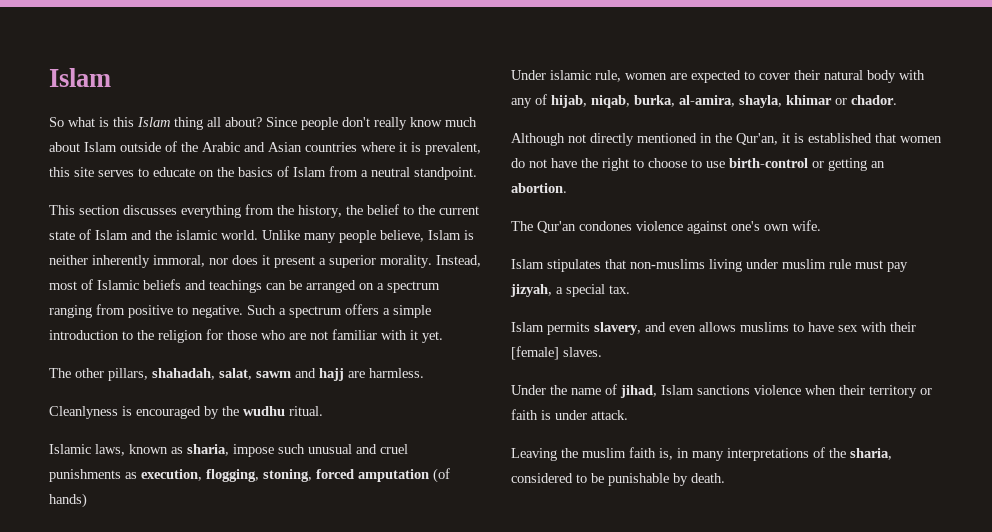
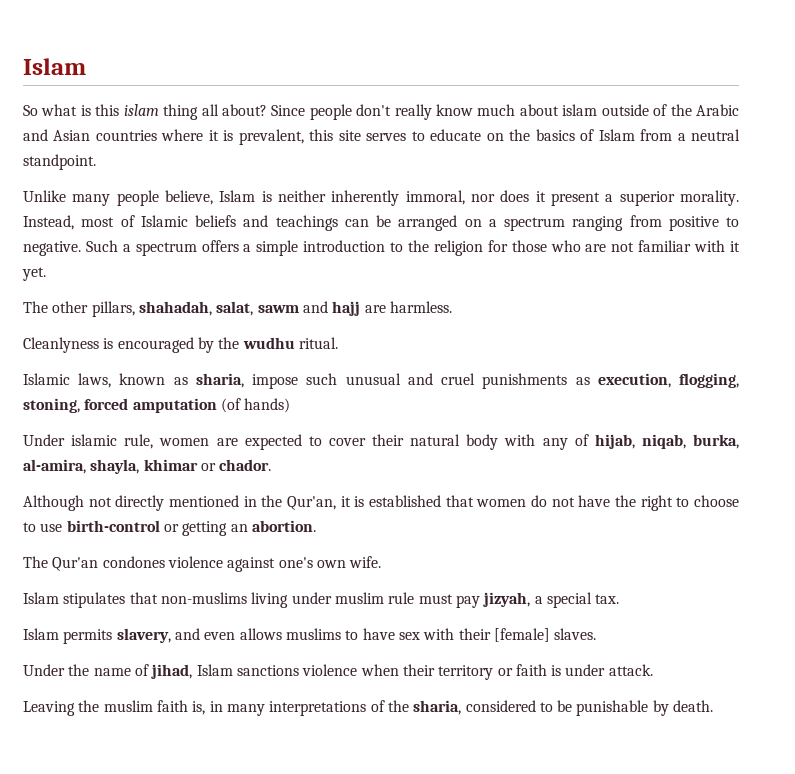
[137,117,170,127] Islam -> [123,104,159,116] islam
[84,142,117,152] Islam -> [562,104,598,116] islam
[49,204,479,218] [49,229,258,240] This section discusses everything from the history, the belief to the current state of Islam and the islamic world. -> (96, 162) none

